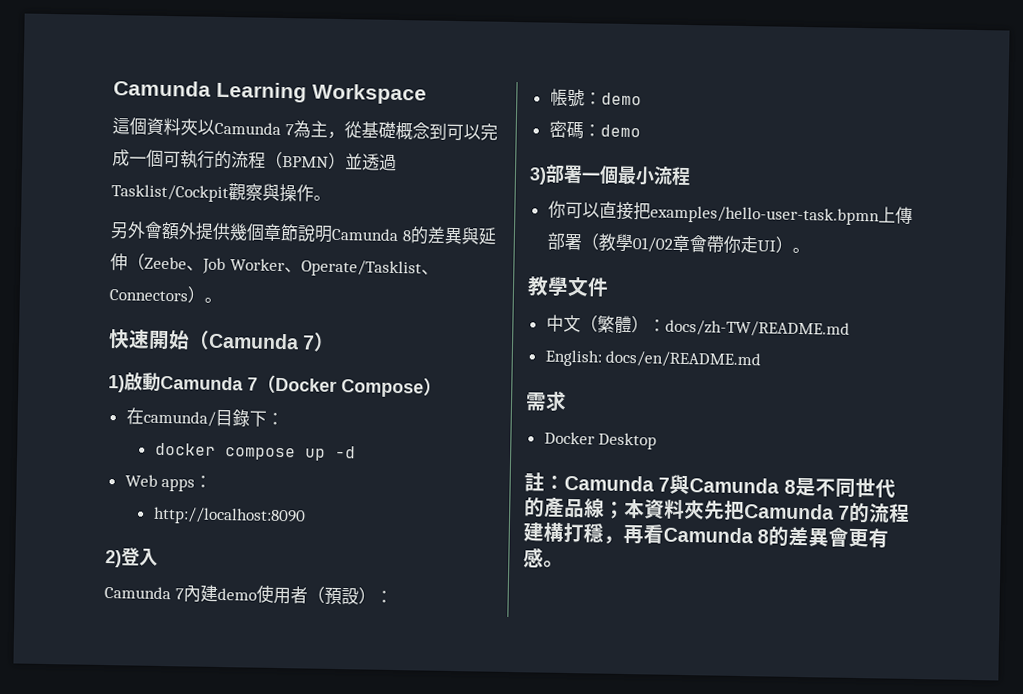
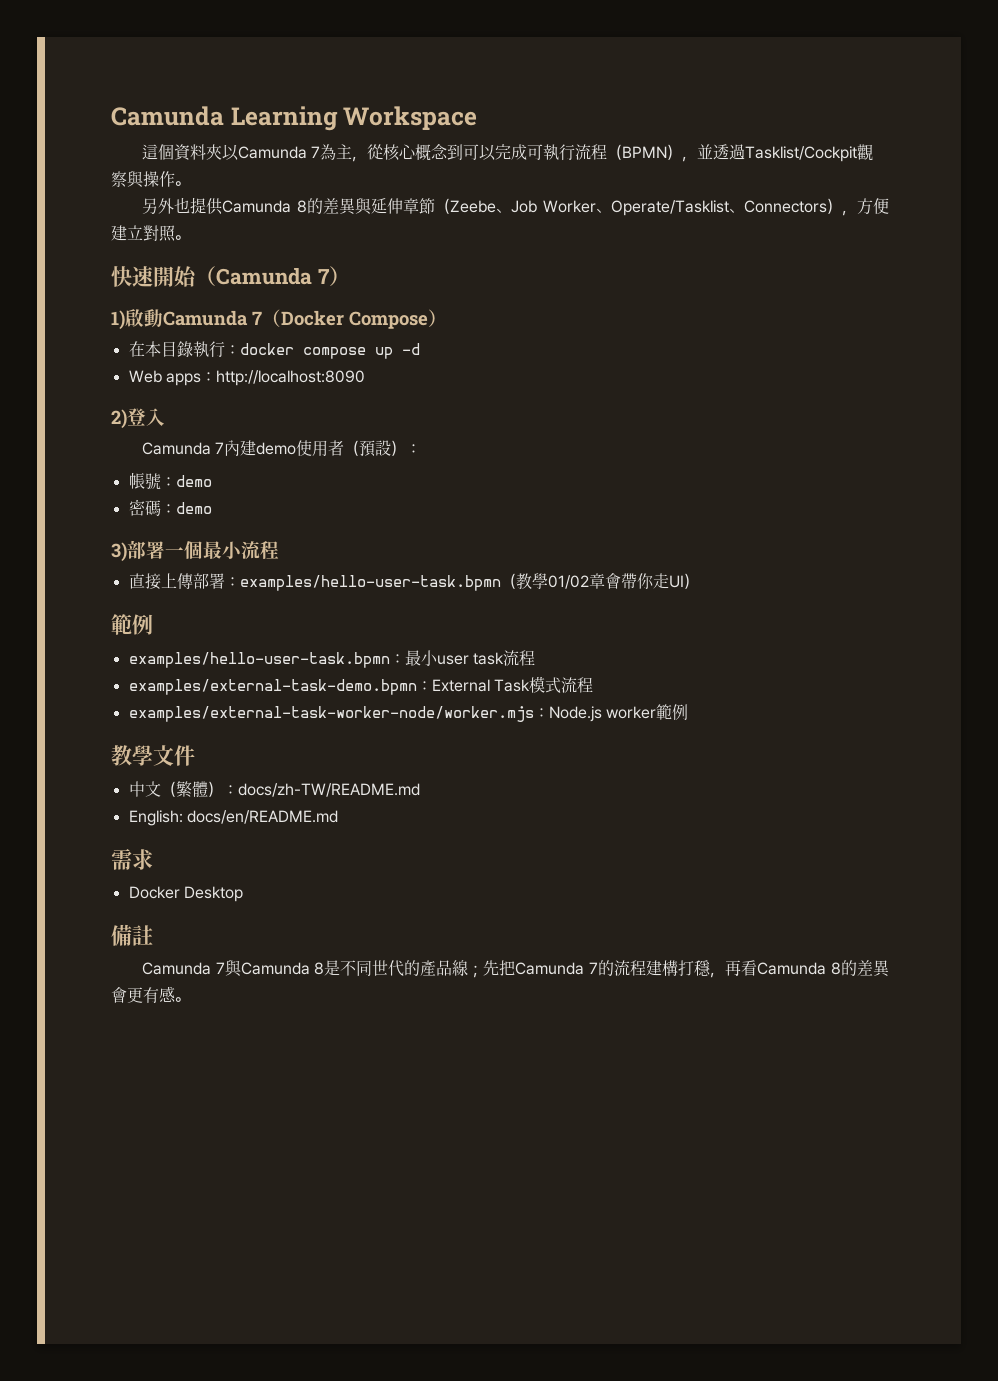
[360,121,396,139] 基礎 -> [383,144,417,161] 核心
[129,149,232,170] 一個可執行的 -> [527,144,576,161] 可執行
(346, 161) none -> [682,156,698,162] ，
[144,221,333,243] 會額外提供幾個章節說明 -> [173,197,223,215] 也提供
(128, 262) none -> [402,198,435,214] 章節
(205, 295) none -> [842,198,889,216] [111,225,176,242] ，方便建立對照
[142,409,284,427] camunda/目錄下： // -> [144,341,240,358] 本目錄執行：
(213, 481) // -> (216, 377) none
[547,200,880,226] 你可以直接把examples/hello-user-task.bpmn -> [128,573,161,590] 直接
(582, 242) none -> [224,575,501,591] ：examples/hello-user-task.bpmn
[791,247,810,254] 。 -> [111,614,153,635] [128,650,535,668] [128,676,593,695] [128,704,688,722] // 範例 // examples/hello-user-task.bpmn：最小user task流程 // examples/external-task-demo.bpmn：External Task模式流程 // examples/external-task-worker-node/worker.mjs：Node.js worker範例
(658, 441) none -> [111,924,132,946] 備
[544,475,565,490] ： -> (153, 935) //
[624,498,705,520] 本資料夾 -> (484, 971) none

